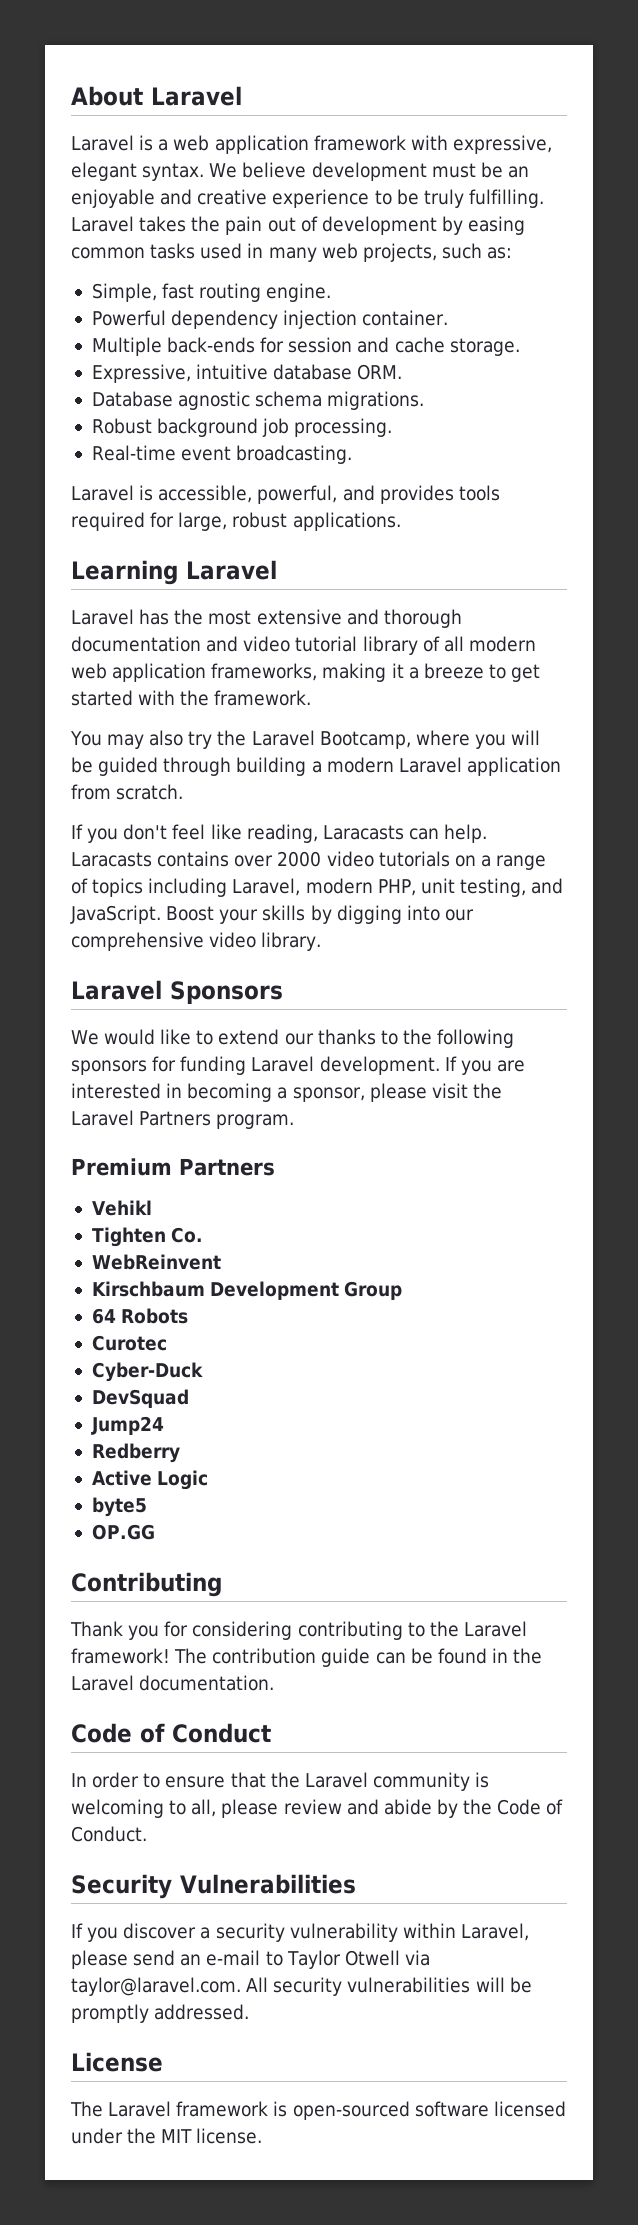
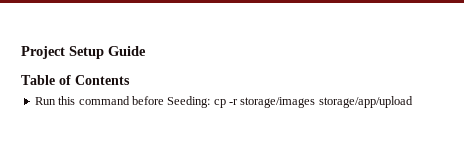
[71,86,242,106] [71,135,552,154] [71,162,529,181] [71,189,544,208] [71,216,526,235] [71,243,513,262] [91,283,332,302] [91,310,449,329] [91,337,520,356] [91,364,403,383] [91,391,425,410] [91,418,393,437] [91,445,353,464] [71,485,500,504] [71,512,401,531] [71,560,277,585] [71,609,462,628] [71,636,536,655] [71,663,541,682] [71,690,312,706] [70,730,541,749] [71,757,561,776] [71,784,184,800] [71,824,488,843] [71,851,547,870] [71,878,564,897] [70,905,474,924] [71,932,322,951] [71,980,283,1004] [71,1029,515,1048] [71,1056,525,1075] [71,1083,502,1102] [71,1110,295,1129] [71,1158,275,1176] [91,1200,152,1216] [91,1227,204,1247] [91,1254,221,1270] [91,1281,403,1300] [91,1308,189,1324] [91,1335,167,1351] [91,1362,203,1382] [91,1389,189,1408] [90,1416,164,1435] [91,1443,180,1463] [91,1470,209,1490] [91,1497,147,1517] [91,1524,155,1540] [71,1572,222,1597] [70,1621,527,1640] [71,1648,543,1667] [71,1675,275,1691] [71,1723,271,1743] [71,1772,490,1791] [71,1799,564,1818] [71,1826,147,1842] [71,1874,356,1899] [71,1923,529,1942] [71,1950,430,1969] [71,1977,532,1996] [71,2004,250,2023] [71,2052,163,2072] [70,2101,566,2120] [71,2128,263,2144] About Laravel // Laravel is a web application framework with expressive, elegant syntax. We believe development must be an enjoyable and creative experience to be truly fulfilling. Laravel takes the pain out of development by easing common tasks used in many web projects, such as: // Simple, fast routing engine. // Powerful dependency injection container. // Multiple back-ends for session and cache storage. // Expressive, intuitive database ORM. // Database agnostic schema migrations. // Robust background job processing. // Real-time event broadcasting. // Laravel is accessible, powerful, and provides tools required for large, robust applications. // Learning Laravel // Laravel has the most extensive and thorough documentation and video tutorial library of all modern web application frameworks, making it a breeze to get started with the framework. // You may also try the Laravel Bootcamp, where you will be guided through building a modern Laravel application from scratch. // If you don't feel like reading, Laracasts can help. Laracasts contains over 2000 video tutorials on a range of topics including Laravel, modern PHP, unit testing, and JavaScript. Boost your skills by digging into our comprehensive video library. // Laravel Sponsors // We would like to extend our thanks to the following sponsors for funding Laravel development. If you are interested in becoming a sponsor, please visit the Laravel Partners program. // Premium Partners // Vehikl // Tighten Co. // WebReinvent // Kirschbaum Development Group // 64 Robots // Curotec // Cyber-Duck // DevSquad // Jump24 // Redberry // Active Logic // byte5 // OP.GG // Contributing // Thank you for considering contributing to the Laravel framework! The contribution guide can be found in the Laravel documentation. // Code of Conduct // In order to ensure that the Laravel community is welcoming to all, please review and abide by the Code of Conduct. // Security Vulnerabilities // If you discover a security vulnerability within Laravel, please send an e-mail to Taylor Otwell via taylor@laravel.com. All security vulnerabilities will be promptly addressed. // License // The Laravel framework is open-sourced software licensed under the MIT license. -> [21,46,146,59] [21,75,130,85] [34,96,413,108] Project Setup Guide // Table of Contents // Run this command before Seeding: cp -r storage/images storage/app/upload

